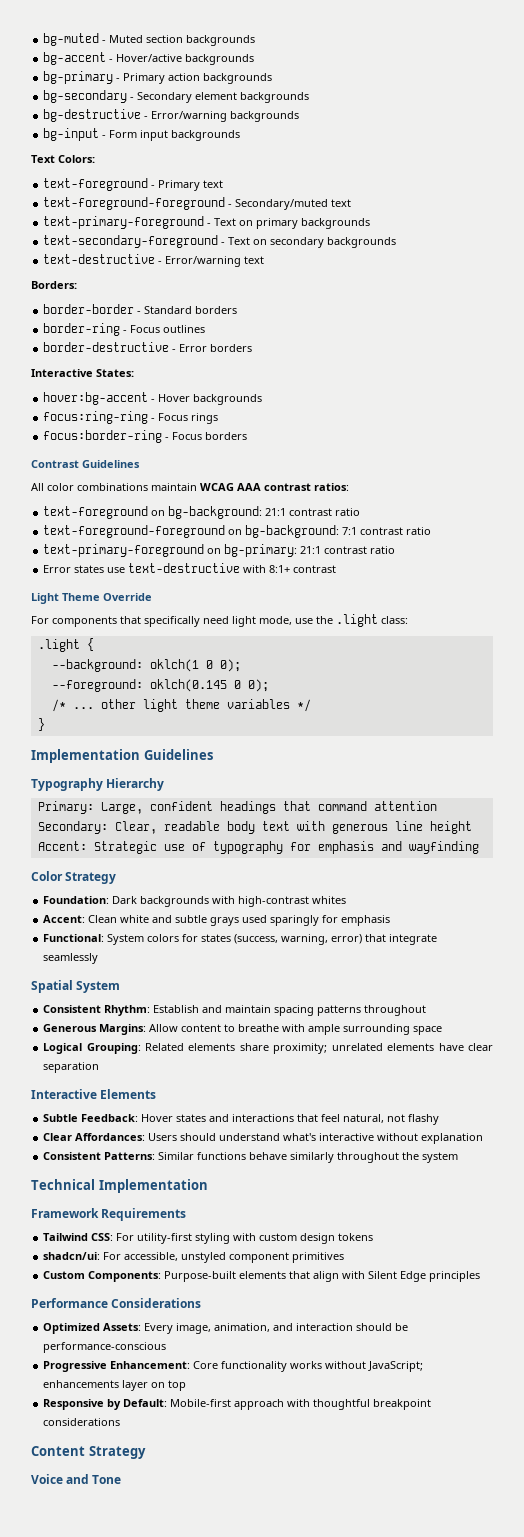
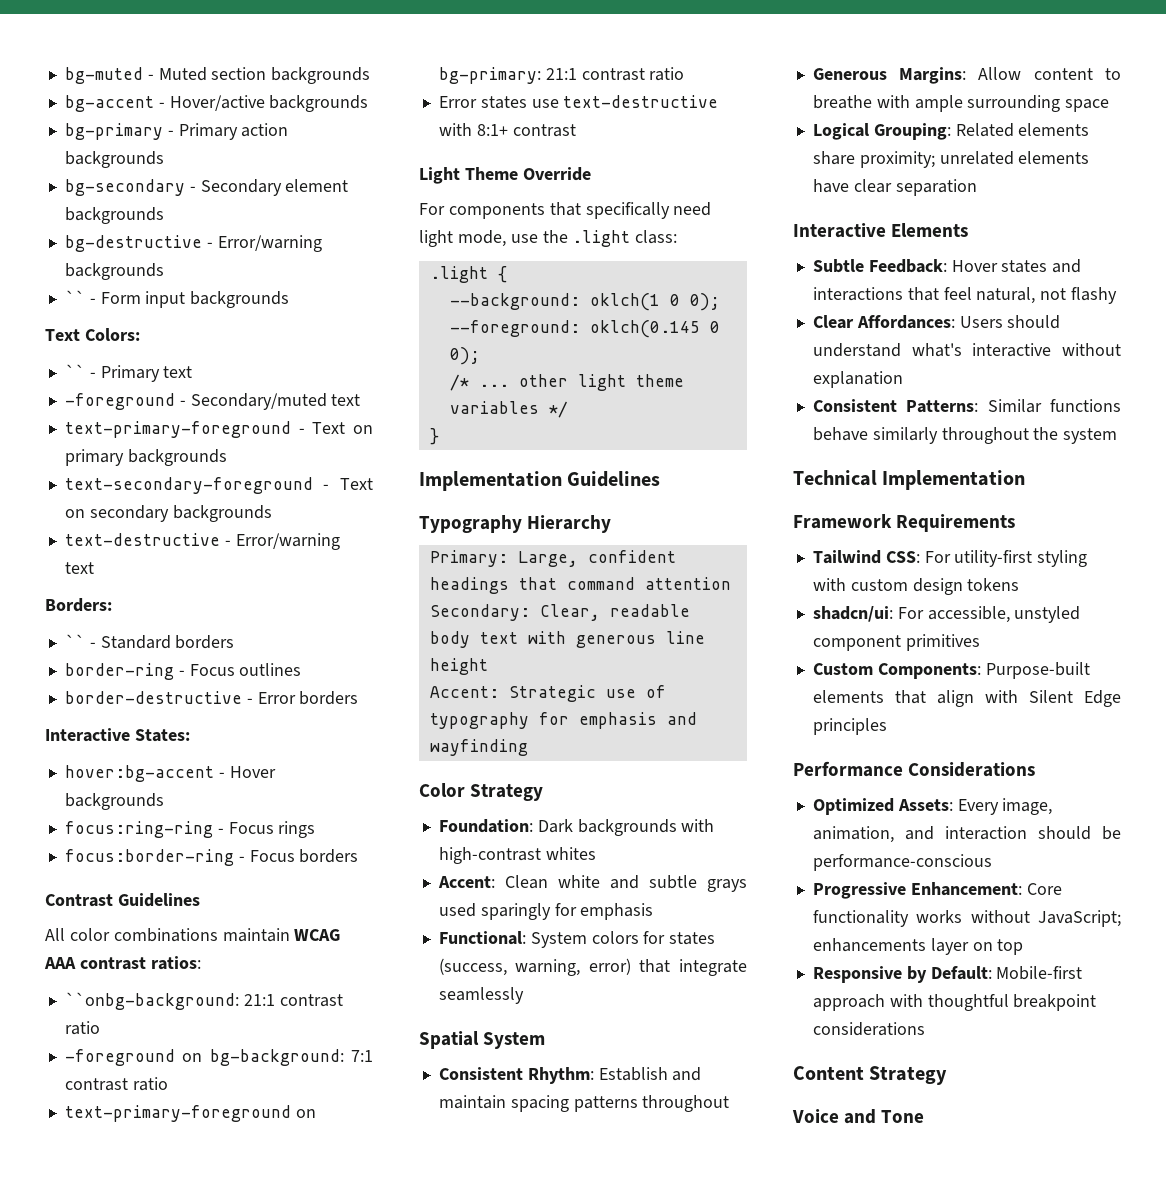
[43,128,100,141] bg-input -> [64,290,85,304] ``
[43,178,149,191] text-foreground -> [64,364,85,378] ``
[43,197,226,210] text-foreground-foreground -> [64,393,175,410] -foreground
[43,304,135,314] border-border -> [64,634,85,648] ``
[43,506,361,519] [43,525,226,538] text-foreground on bg-background: 21:1 contrast ratio // text-foreground-foreground -> [64,992,343,1010] [64,1021,100,1035] [64,1049,175,1066] ``onbg-background: 21:1 contrast ratio // -foreground

